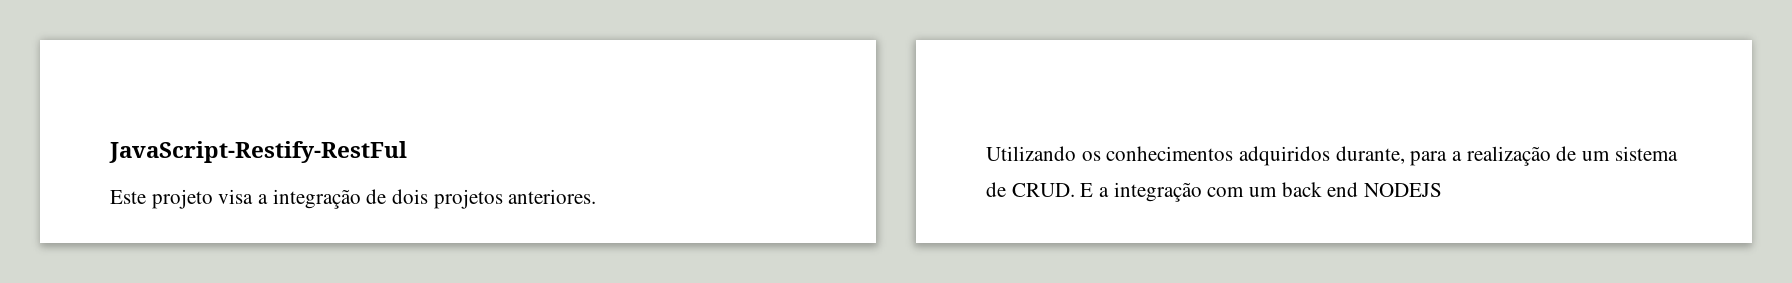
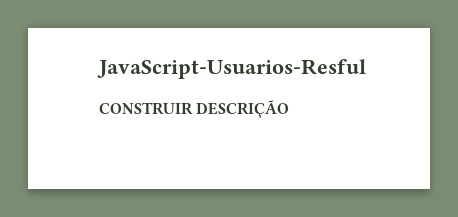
[109,141,407,163] [110,189,597,209] [986,146,1678,166] [986,182,1443,202] JavaScript-Restify-RestFul // Este projeto visa a integração de dois projetos anteriores. // Utilizando os conhecimentos adquiridos durante, para a realização de um sistema de CRUD. E a integração com um back end NODEJS -> [97,59,366,79] [99,100,290,118] JavaScript-Usuarios-Resful // CONSTRUIR DESCRIÇÃO

